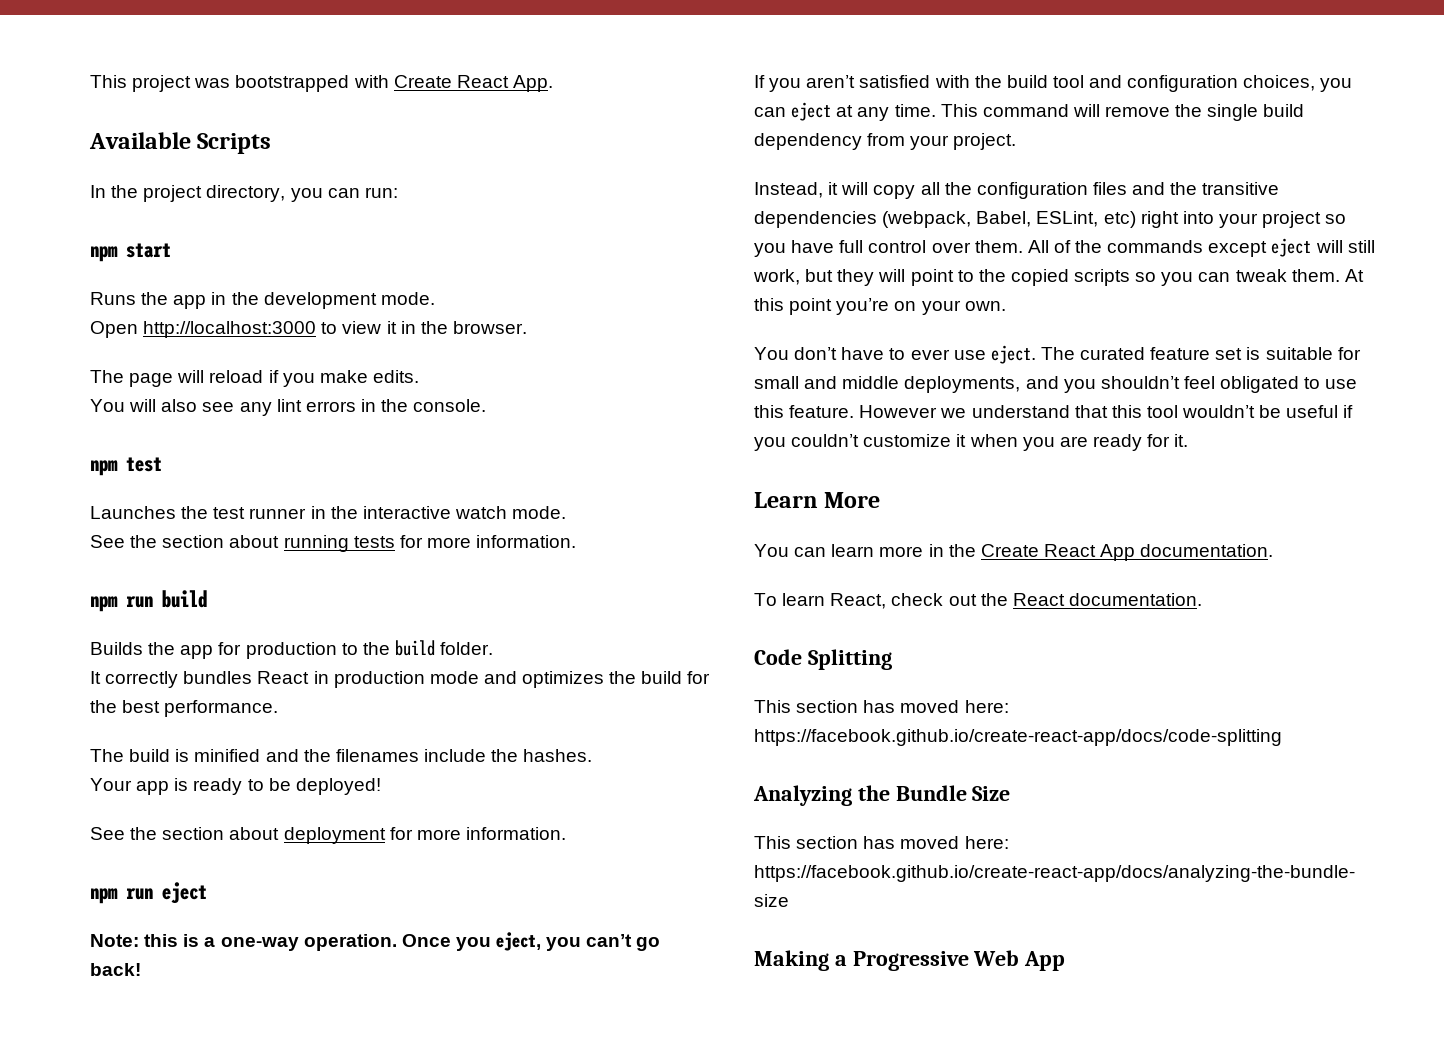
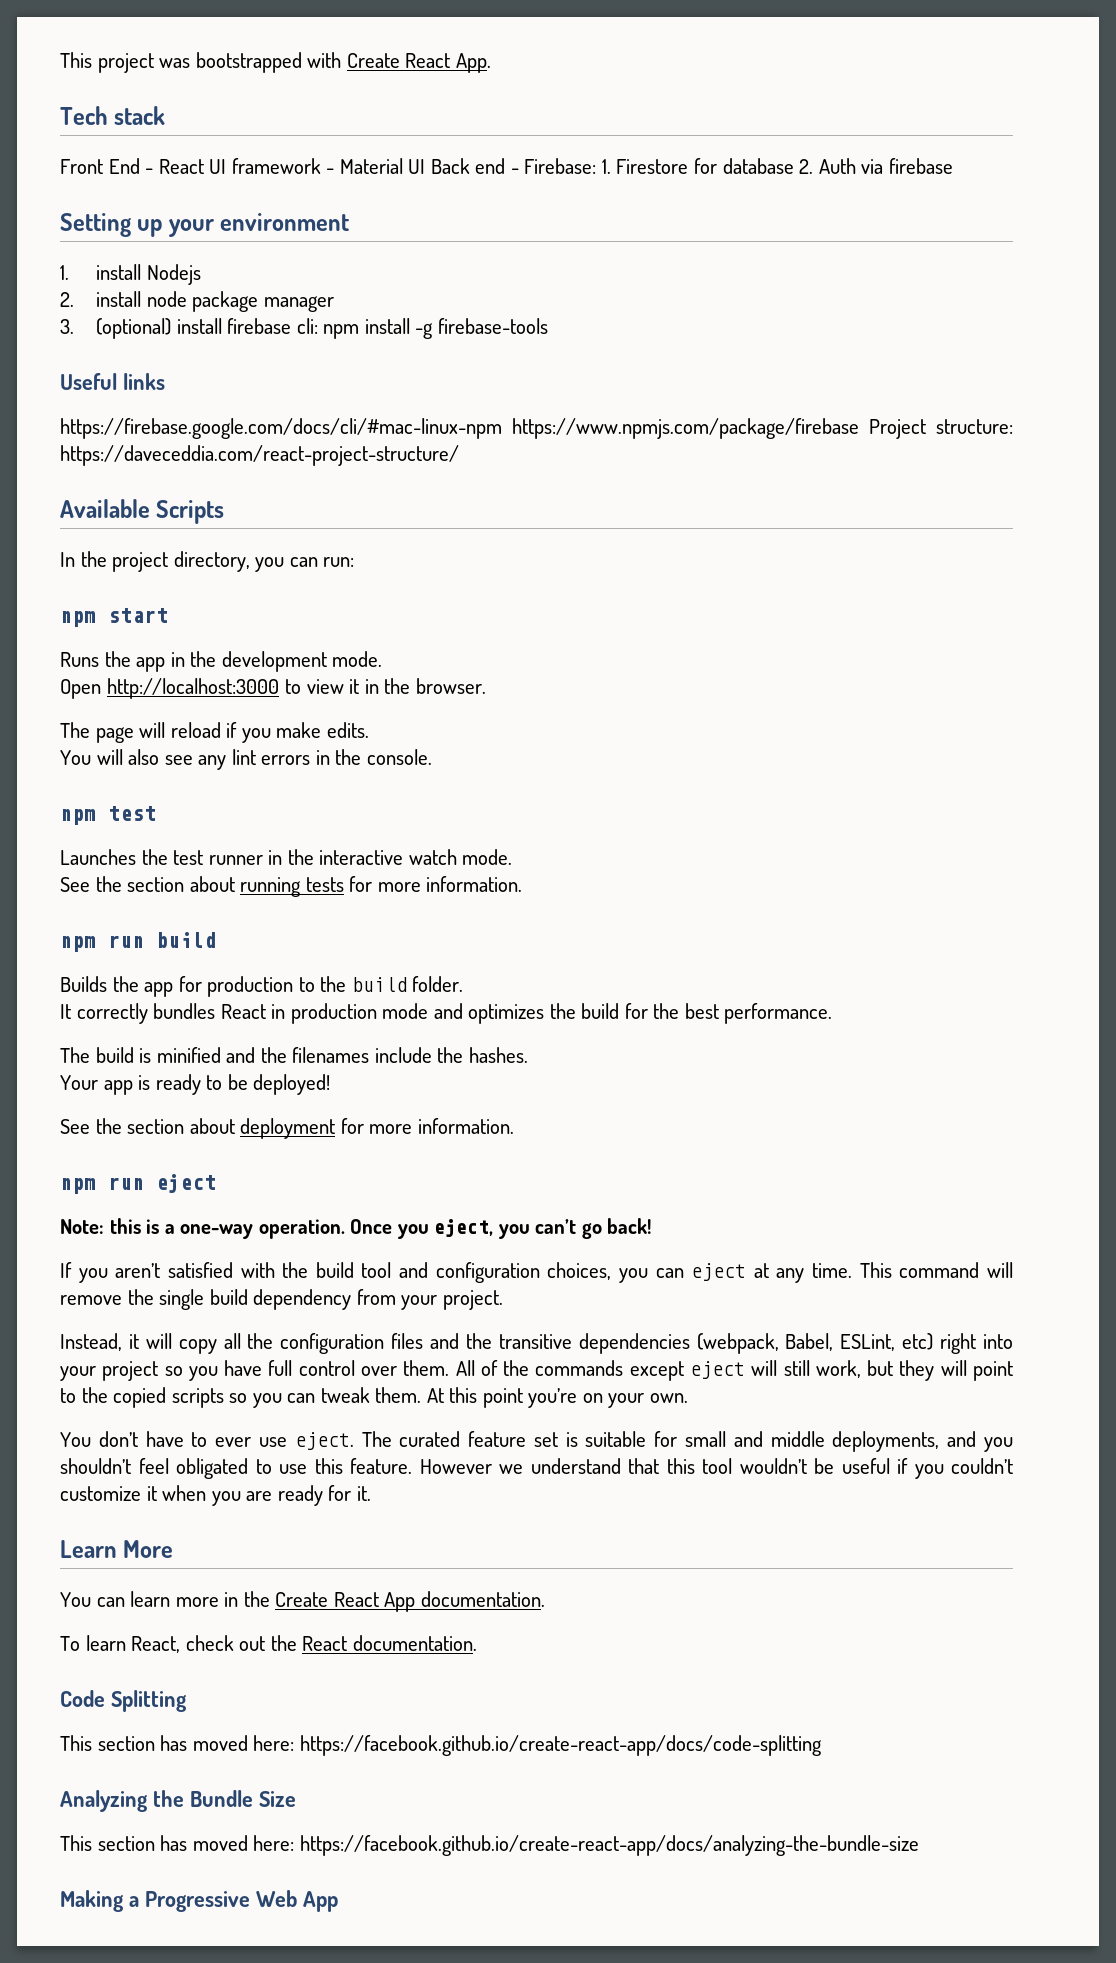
(553, 83) none -> [60,106,166,125] [60,158,953,174] [60,213,350,237] [60,264,201,285] [60,291,334,312] [60,318,548,339] [60,373,165,390] [60,418,1013,439] [60,445,459,466] // Tech stack // Front End - React UI framework - Material UI Back end - Firebase: 1. Firestore for database 2. Auth via firebase // Setting up your environment // 1. install Nodejs // 2. install node package manager // 3. (optional) install firebase cli: npm install -g firebase-tools // Useful links // https://firebase.google.com/docs/cli/#mac-linux-npm https://www.npmjs.com/package/firebase Project structure: https://daveceddia.com/react-project-structure/

